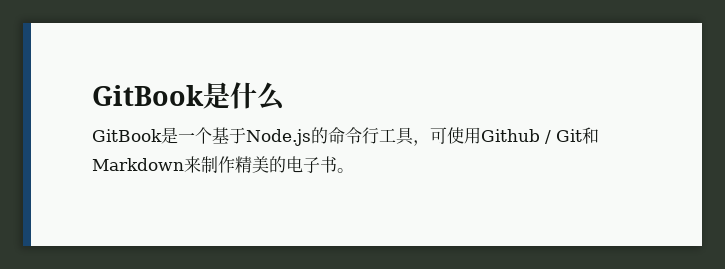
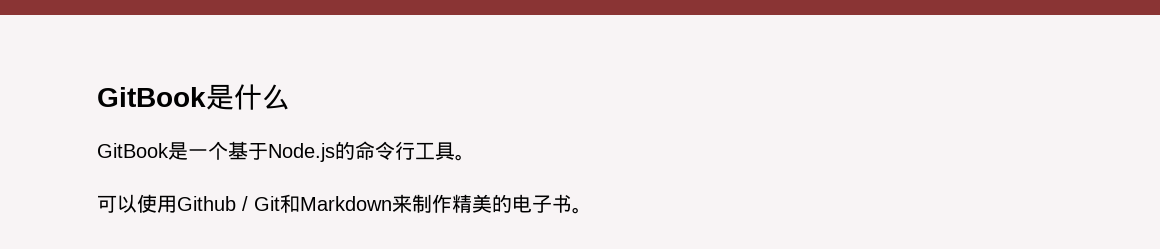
[413,127,447,146] ，可 -> [455,154,475,161] [97,194,137,213] 。 // 可以

